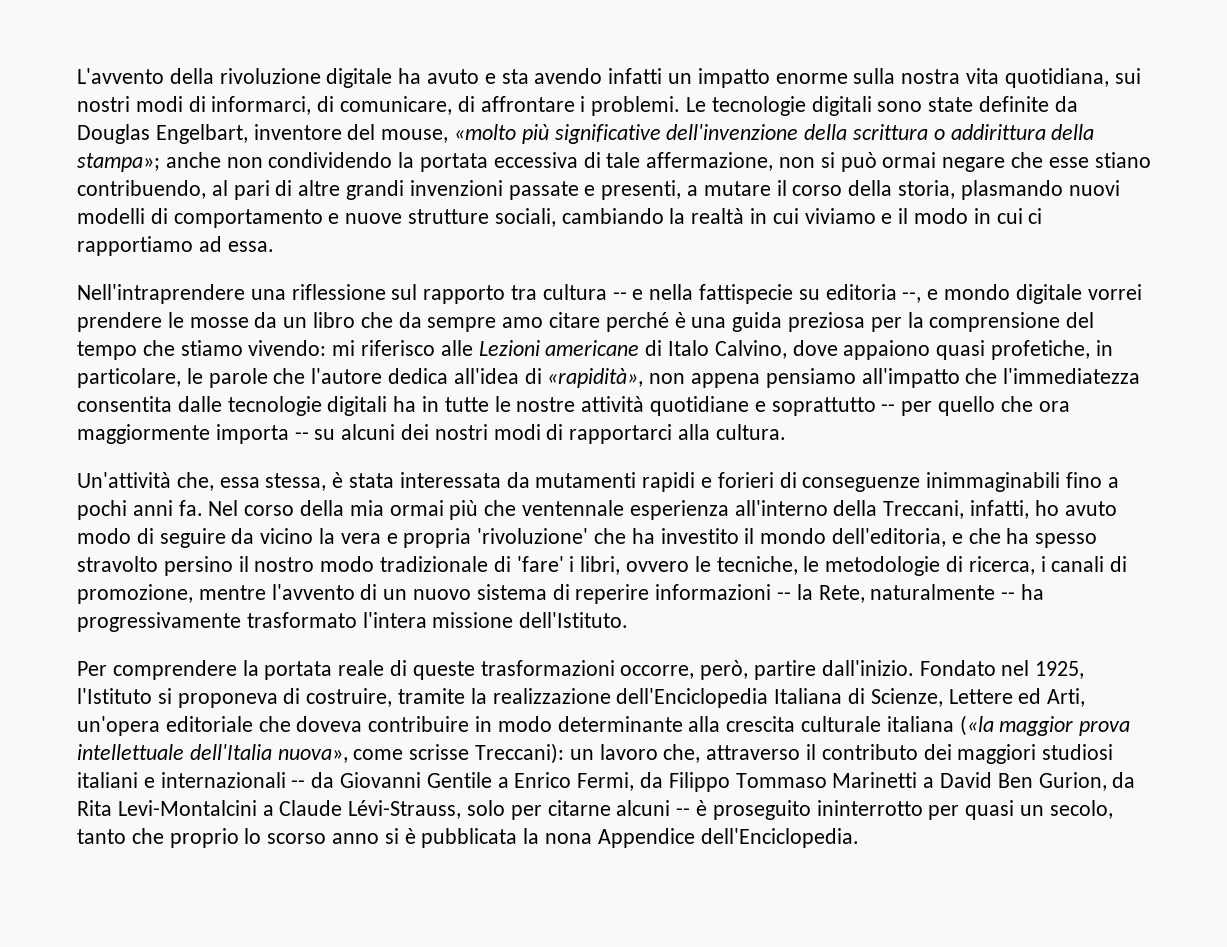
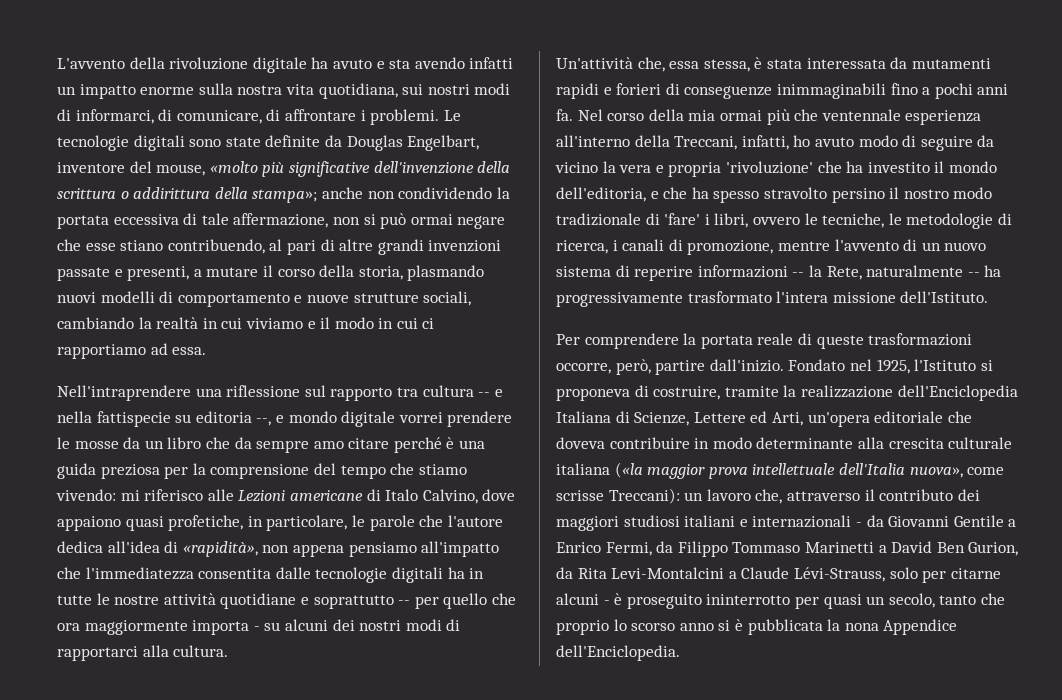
[294,432,309,440] -- -> [253,626,260,631] -
[291,780,306,788] -- -> [855,522,862,527] -
[676,808,691,816] -- -> [603,600,610,605] -

